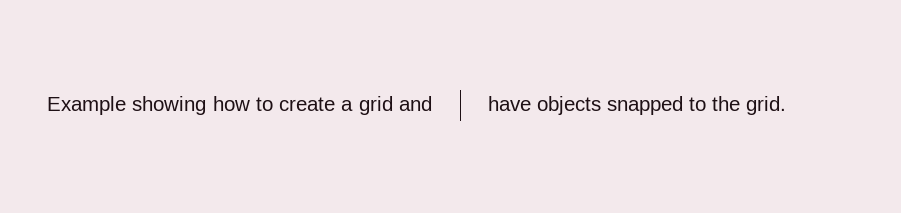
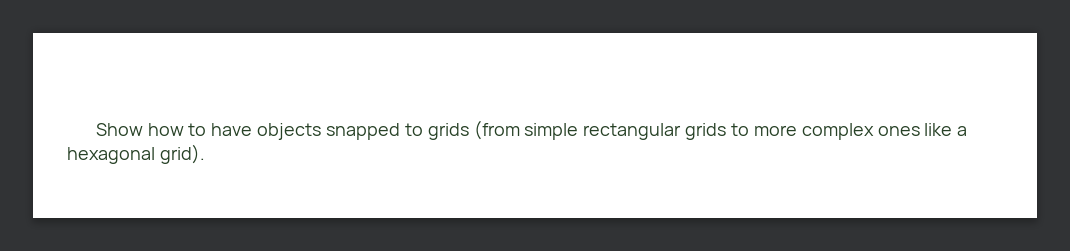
[47,96,786,115] Example showing how to create a grid and have objects snapped to the grid. -> [95,120,968,140] [67,144,205,164] Show how to have objects snapped to grids (from simple rectangular grids to more complex ones like a hexagonal grid).

